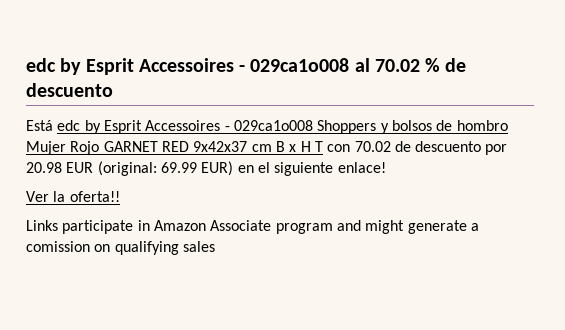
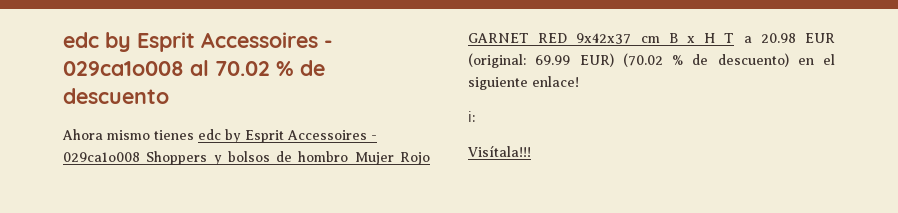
[26,120,53,131] Está -> [62,129,194,140] Ahora mismo tienes
[327,141,508,155] con 70.02 de descuento por -> [743,36,752,43] a
(234, 168) none -> [622,53,789,67] (70.02 % de descuento)
[26,191,120,202] [26,220,479,234] [26,241,215,255] Ver la oferta!! // Links participate in Amazon Associate program and might generate a comission on qualifying sales -> [468,111,475,122] [468,145,531,157] ℹ: // Visítala!!!

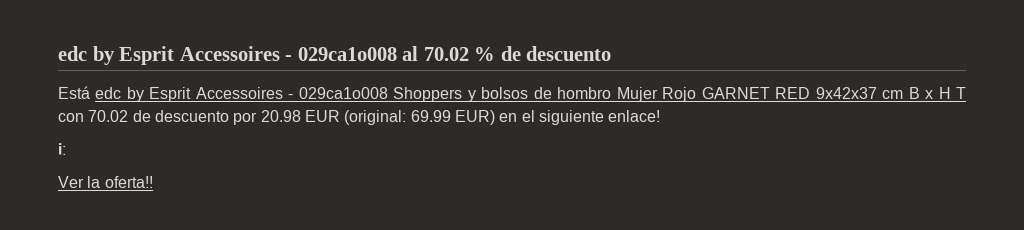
[62,129,194,140] Ahora mismo tienes -> [58,86,90,99] Está
[743,36,752,43] a -> [58,110,258,125] con 70.02 de descuento por
[622,53,789,67] (70.02 % de descuento) -> (495, 117) none
[468,145,531,157] Visítala!!! -> [58,176,153,188] Ver la oferta!!

